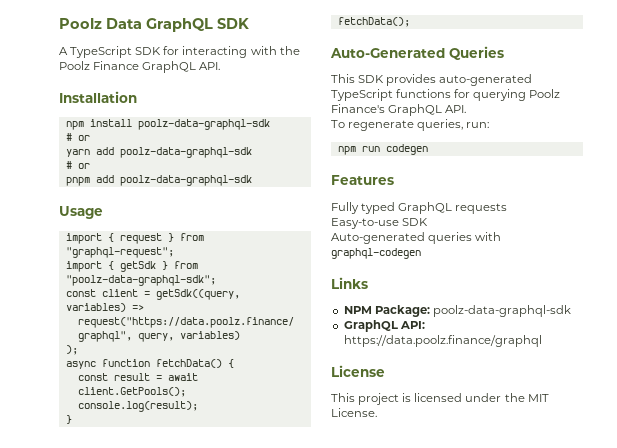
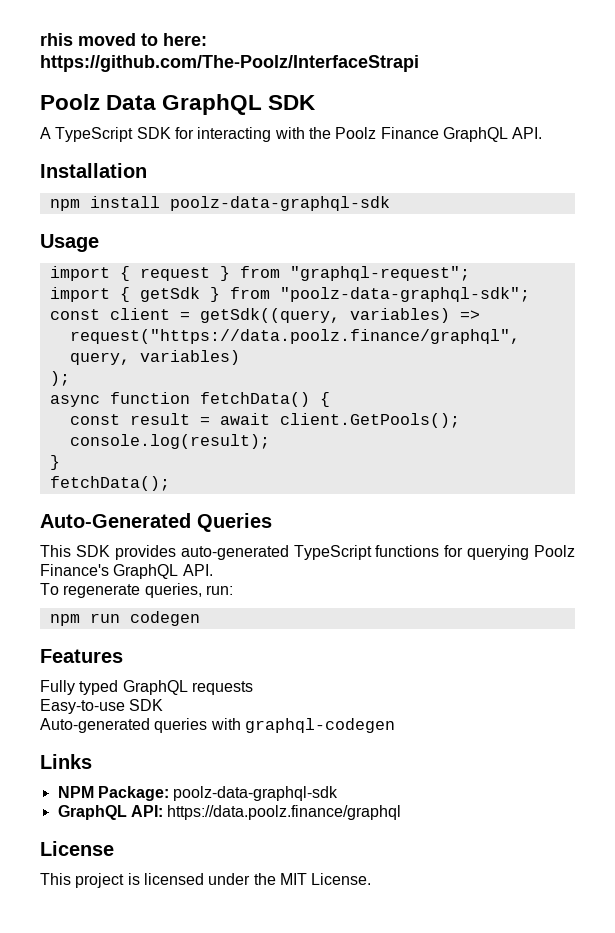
(59, 23) none -> [40,33,207,46] [40,55,419,72] rhis moved to here: https://github.com/The-Poolz/InterfaceStrapi //
[65,133,90,141] [65,147,252,158] [65,161,90,169] [65,175,252,186] // # or // yarn add poolz-data-graphql-sdk // # or // pnpm add poolz-data-graphql-sdk -> (390, 203) none

